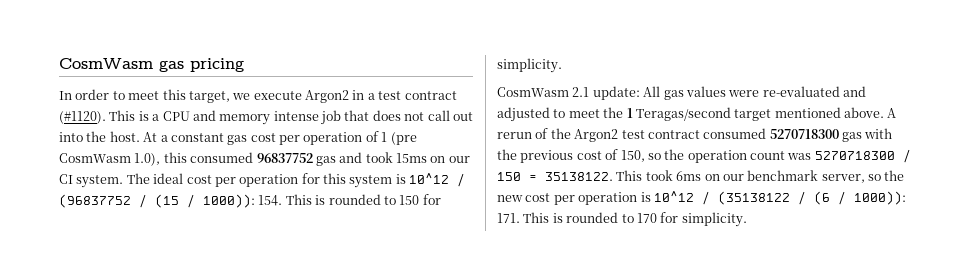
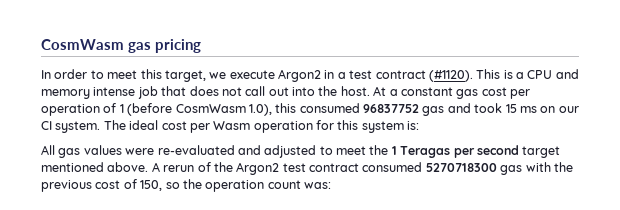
[390,132,417,145] (pre -> [127,103,173,116] (before
[396,153,427,163] 15ms -> [505,104,537,113] 15 ms
(236, 182) none -> [213,121,251,130] Wasm
[395,173,466,187] [59,194,441,208] [497,58,562,73] [497,86,640,100] is 10^12 / (96837752 / (15 / 1000)): 154. This is rounded to 150 for simplicity. // CosmWasm 2.1 update: -> [407,121,420,130] is: //
[635,107,731,121] Teragas/second -> [400,145,519,158] Teragas per second
[787,149,911,163] [497,170,905,183] [497,191,906,205] [497,212,747,227] was 5270718300 / 150 = 35138122. This took 6ms on our benchmark server, so the new cost per operation is 10^12 / (35138122 / (6 / 1000)): 171. This is rounded to 170 for simplicity. -> [304,182,331,189] was:

